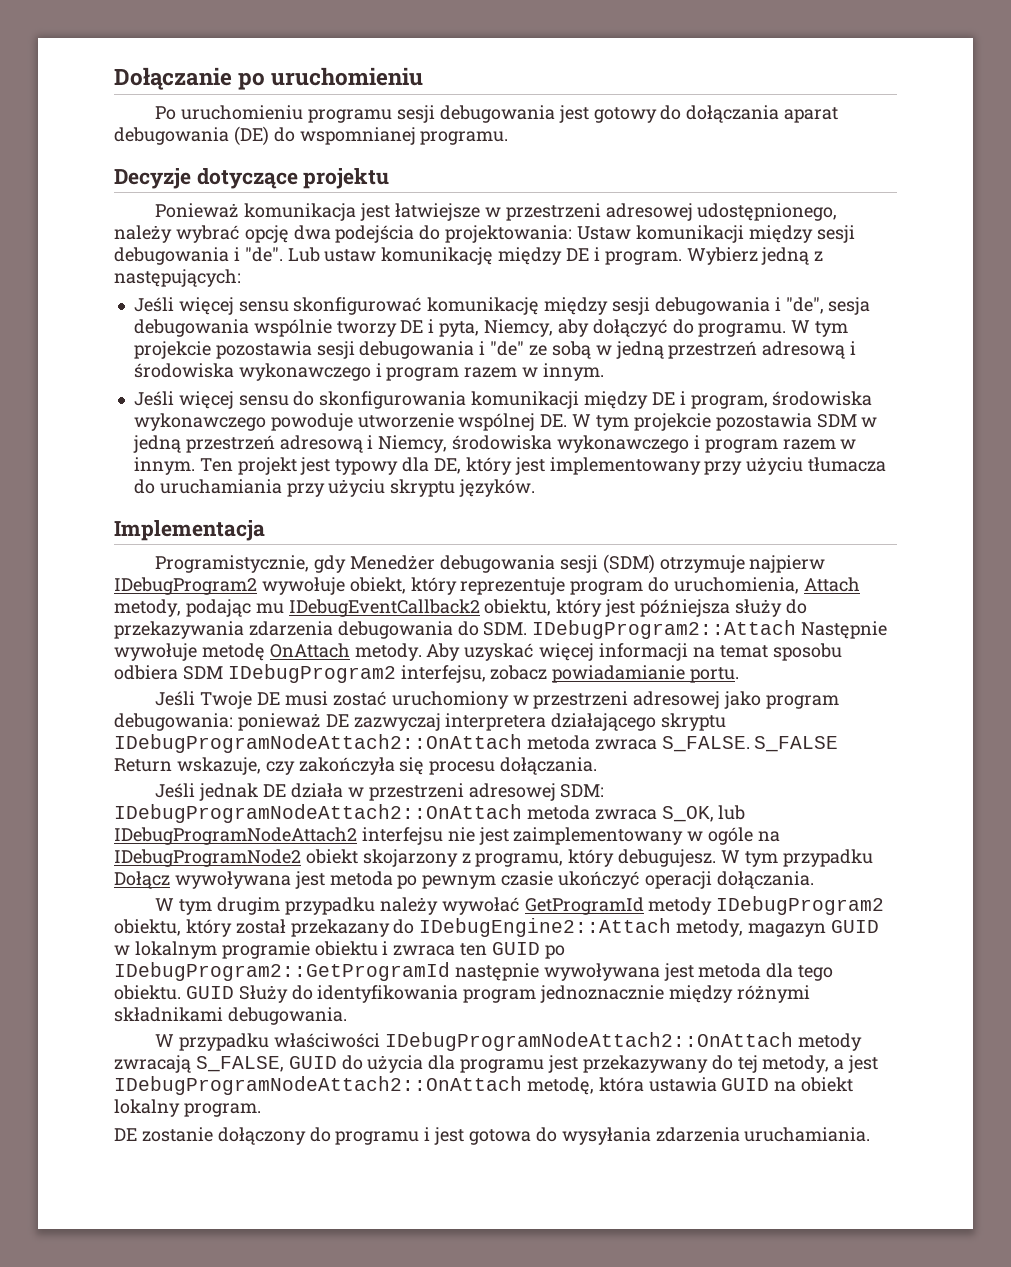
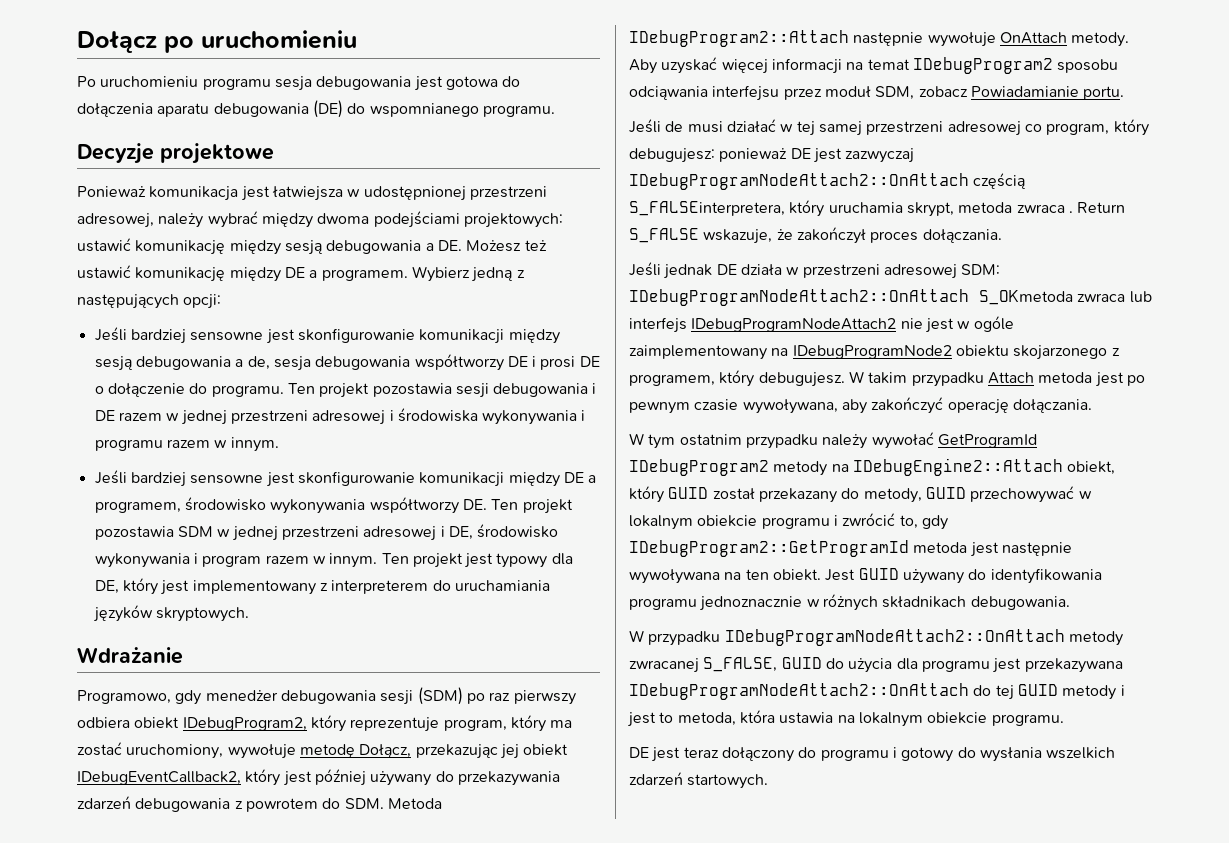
[114,67,232,90] Dołączanie -> [77,31,157,53] Dołącz
[396,105,435,123] sesji -> [274,76,312,91] sesja
[593,105,839,123] gotowy do dołączania aparat -> [445,76,521,90] [77,103,210,117] gotowa do dołączenia aparatu
[299,127,416,145] wspomnianej -> [369,103,479,117] wspomnianego
[196,168,390,189] dotyczące projektu -> [160,143,274,164] projektowe
[394,203,838,221] [114,225,855,243] [114,247,377,265] łatwiejsze w przestrzeni adresowej udostępnionego, należy wybrać opcję dwa podejścia do projektowania: Ustaw komunikacji między sesji debugowania i "de". Lub ustaw -> [271,186,547,201] [77,211,563,228] [77,238,547,255] [77,265,131,279] łatwiejsza w udostępnionej przestrzeni adresowej, należy wybrać między dwoma podejściami projektowych: ustawić komunikację między sesją debugowania a DE. Możesz też ustawić
[593,247,682,265] i program. -> [309,269,408,281] a programem.
[114,269,241,287] [133,297,871,315] [133,319,849,337] [133,341,857,359] [133,363,604,381] [133,391,873,409] [133,413,878,431] [132,435,689,453] następujących: // Jeśli więcej sensu skonfigurować komunikację między sesji debugowania i "de", sesja debugowania wspólnie tworzy DE i pyta, Niemcy, aby dołączyć do programu. W tym projekcie pozostawia sesji debugowania i "de" ze sobą w jedną przestrzeń adresową i środowiska wykonawczego i program razem w innym. // Jeśli więcej sensu do skonfigurowania komunikacji między DE i program, środowiska wykonawczego powoduje utworzenie wspólnej DE. W tym projekcie pozostawia SDM w jedną przestrzeń adresową i Niemcy, środowiska wykonawczego -> [77,294,222,309] [94,327,560,344] [94,354,600,371] [94,383,597,398] [94,408,586,425] [94,437,279,452] [94,470,597,487] [94,497,573,514] [94,524,559,541] [94,553,190,568] następujących opcji: // Jeśli bardziej sensowne jest skonfigurowanie komunikacji między sesją debugowania a de, sesja debugowania współtworzy DE i prosi DE o dołączenie do programu. Ten projekt pozostawia sesji debugowania i DE razem w jednej przestrzeni adresowej i środowiska wykonywania i programu razem w innym. // Jeśli bardziej sensowne jest skonfigurowanie komunikacji między DE a programem, środowisko wykonywania współtworzy DE. Ten projekt pozostawia SDM w jednej przestrzeni adresowej i DE, środowisko wykonywania
[704,457,887,475] [133,479,536,497] [114,520,265,541] [155,554,826,574] [114,577,860,595] [114,599,807,617] [114,620,888,639] [114,643,265,661] przy użyciu tłumacza do uruchamiania przy użyciu skryptu języków. // Implementacja // Programistycznie, gdy Menedżer debugowania sesji (SDM) otrzymuje najpierw IDebugProgram2 wywołuje obiekt, który reprezentuje program do uruchomienia, Attach metody, podając mu IDebugEventCallback2 obiektu, który jest późniejsza służy do przekazywania zdarzenia debugowania do SDM. IDebugProgram2::Attach Następnie wywołuje metodę -> [319,580,550,594] [92,605,249,622] [77,647,183,664] [77,687,576,705] [77,715,573,732] [77,742,569,759] [77,769,560,786] [77,796,442,812] [629,30,996,47] z interpreterem do uruchamiania języków skryptowych. // Wdrażanie // Programowo, gdy menedżer debugowania sesji (SDM) po raz pierwszy odbiera obiekt IDebugProgram2, który reprezentuje program, który ma zostać uruchomiony, wywołuje metodę Dołącz, przekazując jej obiekt IDebugEventCallback2, który jest później używany do przekazywania zdarzeń debugowania z powrotem do SDM. Metoda IDebugProgram2::Attach następnie wywołuje
[772,643,842,661] [114,664,740,683] [155,691,839,709] [114,713,727,731] [114,734,839,753] [114,757,496,775] sposobu odbiera SDM IDebugProgram2 interfejsu, zobacz powiadamianie portu. // Jeśli Twoje DE musi zostać uruchomiony w przestrzeni adresowej jako program debugowania: ponieważ DE zazwyczaj interpretera działającego skryptu IDebugProgramNodeAttach2::OnAttach metoda zwraca S_FALSE. S_FALSE Return wskazuje, czy zakończyła się procesu -> [912,57,1119,74] [629,85,1125,101] [629,119,1149,136] [629,148,915,163] [629,173,1027,190] [629,200,1126,217] [629,227,919,244] IDebugProgram2 sposobu odciąwania interfejsu przez moduł SDM, zobacz Powiadamianie portu. // Jeśli de musi działać w tej samej przestrzeni adresowej co program, który debugujesz: ponieważ DE jest zazwyczaj IDebugProgramNodeAttach2::OnAttach częścią S_FALSEinterpretera, który uruchamia skrypt, metoda zwraca . Return S_FALSE wskazuje, że zakończył proces
[526,805,746,822] [114,827,443,845] metoda zwraca S_OK, lub IDebugProgramNodeAttach2 interfejsu -> [979,290,1152,305] [629,317,897,333] S_OKmetoda zwraca lub interfejs IDebugProgramNodeAttach2
[513,827,684,845] zaimplementowany -> (954, 325) none
(754, 836) none -> [629,345,767,360] zaimplementowany
[305,849,873,867] [114,871,712,889] obiekt skojarzony z programu, który debugujesz. W tym przypadku Dołącz wywoływana jest metoda po pewnym czasie ukończyć operacji -> [955,345,1120,360] [629,370,1145,387] [629,397,1009,414] obiektu skojarzonego z programem, który debugujesz. W takim przypadku Attach metoda jest po pewnym czasie wywoływana, aby zakończyć operację
[217,897,281,915] drugim -> [679,434,742,446] ostatnim
[648,896,885,915] [114,918,879,937] [114,941,565,959] [114,962,834,981] [114,985,810,1003] [114,1007,223,1022] metody IDebugProgram2 obiektu, który został przekazany do IDebugEngine2::Attach metody, magazyn GUID w lokalnym programie obiektu i zwraca ten GUID po IDebugProgram2::GetProgramId następnie wywoływana jest metoda dla tego obiektu. GUID Służy do identyfikowania program jednoznacznie między różnymi składnikami -> [629,458,1116,476] [629,486,1092,503] [629,513,948,530] [629,540,1072,557] [629,568,1102,584] [629,594,967,611] IDebugProgram2 metody na IDebugEngine2::Attach obiekt, który GUID został przekazany do metody, GUID przechowywać w lokalnym obiekcie programu i zwrócić to, gdy IDebugProgram2::GetProgramId metoda jest następnie wywoływana na ten obiekt. Jest GUID używany do identyfikowania programu jednoznacznie w różnych składnikach
[274,1033,381,1048] właściwości -> (721, 638) none
[114,1055,191,1073] zwracają -> [629,658,699,673] zwracanej
[582,1055,879,1073] [114,1076,854,1095] [114,1099,261,1117] [114,1127,213,1142] przekazywany do tej metody, a jest IDebugProgramNodeAttach2::OnAttach metodę, która ustawia GUID na obiekt lokalny program. // DE zostanie -> [1024,658,1123,673] [629,683,1125,700] [627,710,1064,727] [629,747,719,762] przekazywana IDebugProgramNodeAttach2::OnAttach do tej GUID metody i jest to metoda, która ustawia na lokalnym obiekcie programu. // DE jest teraz
[434,1127,871,1145] jest gotowa do wysyłania zdarzenia uruchamiania. -> [901,747,1116,762] [629,772,769,789] gotowy do wysłania wszelkich zdarzeń startowych.

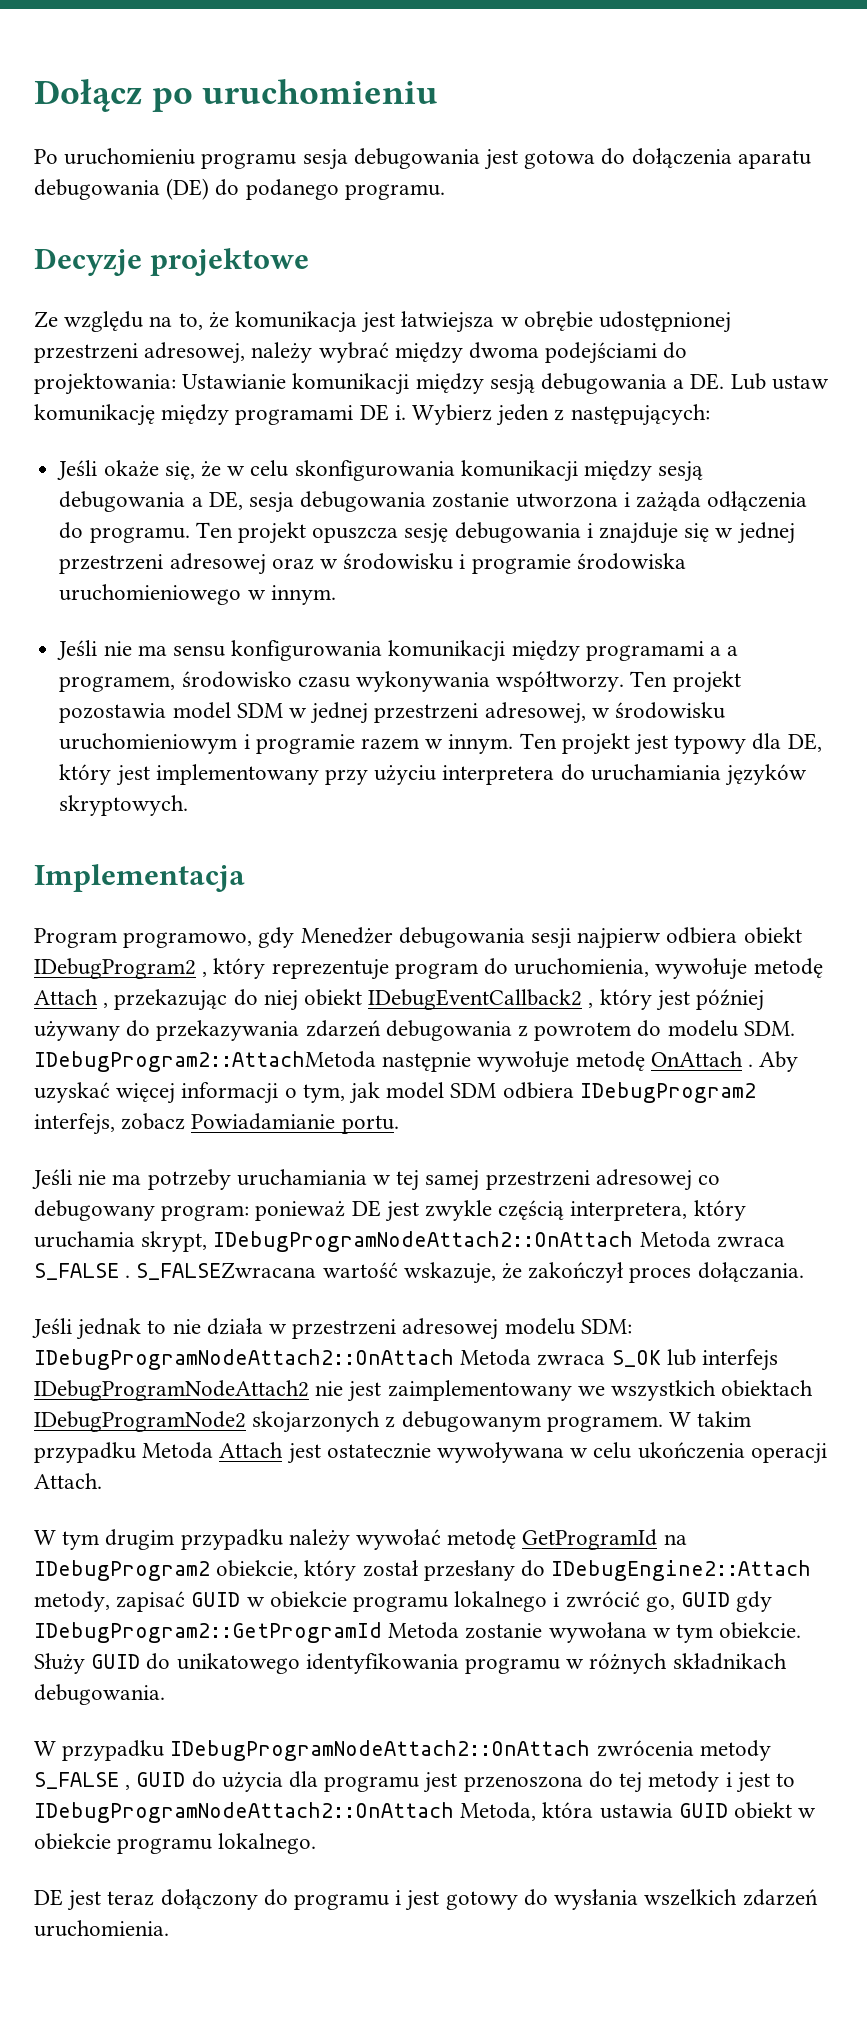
[369,103,479,117] wspomnianego -> [245,179,339,200] podanego
[77,186,146,197] Ponieważ -> [34,311,229,332] Ze względu na to, że
(361, 193) none -> [523,311,593,331] obrębie
[463,213,563,228] [77,238,226,255] projektowych: ustawić komunikację -> [663,342,688,359] [34,373,410,395] do projektowania: Ustawianie komunikacji
[466,240,547,252] [77,265,525,282] [77,294,222,309] [94,327,560,344] [94,354,600,371] [94,383,597,398] [94,408,586,425] [94,437,279,452] [94,470,597,487] [94,497,573,514] [94,526,174,540] Możesz też ustawić komunikację między DE a programem. Wybierz jedną z następujących opcji: // Jeśli bardziej sensowne jest skonfigurowanie komunikacji między sesją debugowania a de, sesja debugowania współtworzy DE i prosi DE o dołączenie do programu. Ten projekt pozostawia sesji debugowania i DE razem w jednej przestrzeni adresowej i środowiska wykonywania i programu razem w innym. // Jeśli bardziej sensowne jest skonfigurowanie komunikacji między DE a programem, środowisko wykonywania współtworzy DE. Ten projekt pozostawia -> [730,373,829,390] [34,404,710,426] [57,460,704,482] [59,491,808,513] [59,522,795,544] [59,553,686,575] [59,584,336,605] [57,640,739,662] [59,671,741,693] [59,702,231,723] Lub ustaw komunikację między programami DE i. Wybierz jeden z następujących: // Jeśli okaże się, że w celu skonfigurowania komunikacji między sesją debugowania a DE, sesja debugowania zostanie utworzona i zażąda odłączenia do programu. Ten projekt opuszcza sesję debugowania i znajduje się w jednej przestrzeni adresowej oraz w środowisku i programie środowiska uruchomieniowego w innym. // Jeśli nie ma sensu konfigurowania komunikacji między programami a a programem, środowisko czasu wykonywania współtworzy. Ten projekt pozostawia model
[363,524,559,541] [94,553,262,568] adresowej i DE, środowisko wykonywania i program -> [484,702,725,724] [59,733,355,754] adresowej, w środowisku uruchomieniowym i programie
[319,580,429,594] z interpreterem -> [324,765,555,785] przy użyciu interpretera
[77,647,183,664] [77,687,576,705] [77,715,573,732] [77,742,569,759] [77,771,241,785] Wdrażanie // Programowo, gdy menedżer debugowania sesji (SDM) po raz pierwszy odbiera obiekt IDebugProgram2, który reprezentuje program, który ma zostać uruchomiony, wywołuje metodę Dołącz, przekazując jej obiekt IDebugEventCallback2, -> [34,864,245,892] [34,927,802,949] [34,958,823,980] [34,989,594,1011] Implementacja // Program programowo, gdy Menedżer debugowania sesji najpierw odbiera obiekt IDebugProgram2 , który reprezentuje program do uruchomienia, wywołuje metodę Attach , przekazując do niej obiekt IDebugEventCallback2 ,
[344,798,442,809] [629,30,1130,47] [629,57,1119,74] [629,85,915,101] SDM. Metoda IDebugProgram2::Attach następnie wywołuje OnAttach metody. Aby uzyskać więcej informacji na temat IDebugProgram2 sposobu odciąwania interfejsu przez moduł SDM, -> [667,1020,795,1037] [34,1051,799,1073] [34,1082,756,1104] [34,1113,115,1135] modelu SDM. IDebugProgram2::AttachMetoda następnie wywołuje metodę OnAttach . Aby uzyskać więcej informacji o tym, jak model SDM odbiera IDebugProgram2 interfejs,
[665,119,776,133] de musi działać -> [78,1169,367,1190] nie ma potrzeby uruchamiania
[1046,119,1149,136] [629,148,915,163] [629,173,1027,190] [629,200,1126,217] [629,228,699,243] program, który debugujesz: ponieważ DE jest zazwyczaj IDebugProgramNodeAttach2::OnAttach częścią S_FALSEinterpretera, który uruchamia skrypt, metoda zwraca . Return S_FALSE -> [34,1200,746,1222] [34,1231,785,1252] [34,1262,398,1280] debugowany program: ponieważ DE jest zwykle częścią interpretera, który uruchamia skrypt, IDebugProgramNodeAttach2::OnAttach Metoda zwraca S_FALSE . S_FALSEZwracana wartość
[716,264,737,275] DE -> [147,1319,201,1334] to nie
(957, 271) none -> [504,1318,575,1335] modelu
[979,290,1126,305] S_OKmetoda zwraca -> [460,1349,661,1367] Metoda zwraca S_OK
[957,316,1014,332] [629,345,1120,360] [629,370,1145,387] [629,397,1092,414] w ogóle zaimplementowany na IDebugProgramNode2 obiektu skojarzonego z programem, który debugujesz. W takim przypadku Attach metoda jest po pewnym czasie wywoływana, aby zakończyć operację dołączania. -> [387,1380,814,1401] [34,1411,752,1433] [34,1442,827,1464] [34,1473,102,1489] zaimplementowany we wszystkich obiektach IDebugProgramNode2 skojarzonych z debugowanym programem. W takim przypadku Metoda Attach jest ostatecznie wywoływana w celu ukończenia operacji Attach.
[679,434,742,446] ostatnim -> [105,1529,175,1550] drugim
[937,434,1037,448] [629,458,1116,476] [629,486,1092,503] [629,515,830,530] GetProgramId IDebugProgram2 metody na IDebugEngine2::Attach obiekt, który GUID został przekazany do metody, GUID przechowywać w lokalnym obiekcie programu -> [447,1529,687,1550] [34,1560,812,1581] [34,1591,548,1612] metodę GetProgramId na IDebugProgram2 obiekcie, który został przesłany do IDebugEngine2::Attach metody, zapisać GUID w obiekcie programu lokalnego
[899,515,948,530] [629,540,1072,557] [629,568,987,584] to, gdy IDebugProgram2::GetProgramId metoda jest następnie wywoływana na ten obiekt. Jest GUID używany do -> [645,1591,773,1612] [34,1622,802,1643] [34,1653,300,1674] go, GUID gdy IDebugProgram2::GetProgramId Metoda zostanie wywołana w tym obiekcie. Służy GUID do unikatowego
[699,596,803,611] jednoznacznie -> (561, 1666) none
[1068,631,1123,646] [629,657,778,673] metody zwracanej S_FALSE, -> [596,1740,771,1761] [34,1772,131,1790] zwrócenia metody S_FALSE ,
[1024,658,1123,673] [629,683,969,700] przekazywana IDebugProgramNodeAttach2::OnAttach -> [463,1776,583,1792] przenoszona
[1017,684,1058,696] GUID -> (643, 1782) none
[677,710,1064,727] metoda, która ustawia na lokalnym obiekcie programu. -> [34,1802,817,1823] [34,1833,317,1854] IDebugProgramNodeAttach2::OnAttach Metoda, która ustawia GUID obiekt w obiekcie programu lokalnego.
(897, 752) none -> [405,1890,440,1911] jest
[687,774,769,789] startowych. -> [34,1920,169,1937] uruchomienia.

